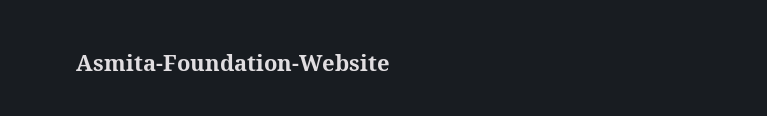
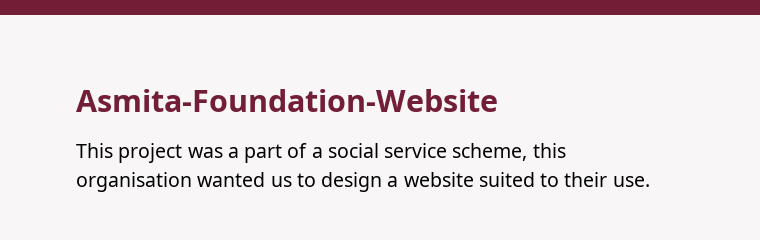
(390, 62) none -> [76,143,566,163] [76,172,650,192] // This project was a part of a social service scheme, this organisation wanted us to design a website suited to their use.

